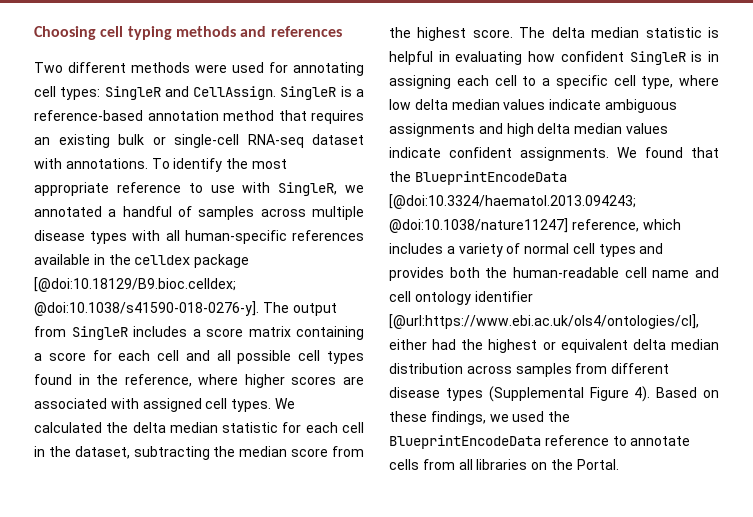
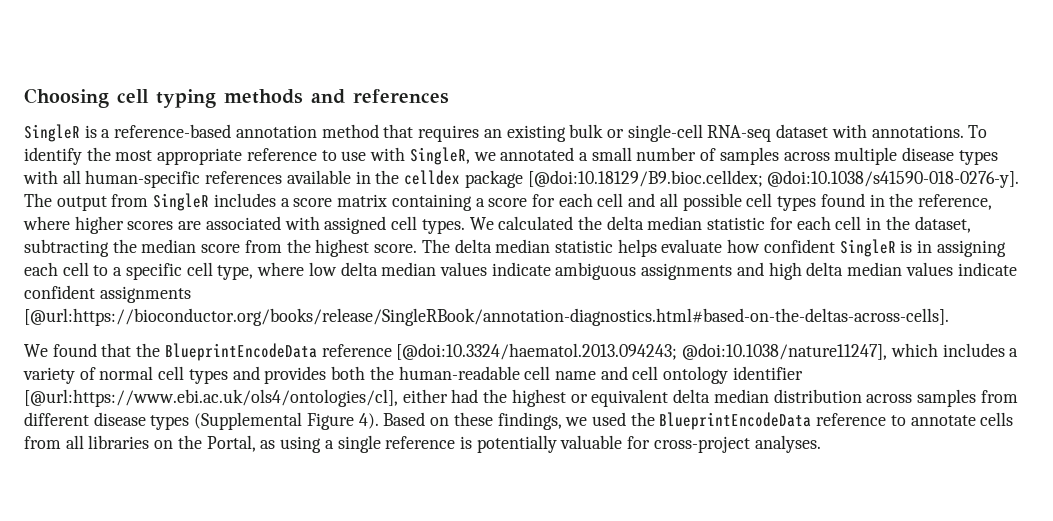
[34,62,364,76] [34,86,277,100] Two different methods were used for annotating cell types: SingleR and CellAssign. -> (449, 96) none
[122,206,172,217] handful -> [591,147,697,161] small number
[708,27,719,38] [389,51,523,65] is helpful in evaluating -> [617,239,723,257] helps evaluate
[520,147,609,161] assignments. -> [99,286,191,303] [24,308,949,326] assignments [@url:https://bioconductor.org/books/release/SingleRBook/annotation-diagnostics.html#based-on-the-deltas-across-cells]. //
[389,194,636,209] [389,218,639,233] [@doi:10.3324/haematol.2013.094243; @doi:10.1038/nature11247] reference, -> [321,343,888,360] reference [@doi:10.3324/haematol.2013.094243; @doi:10.1038/nature11247],
[576,459,619,470] Portal. -> [206,435,821,453] Portal, as using a single reference is potentially valuable for cross-project analyses.

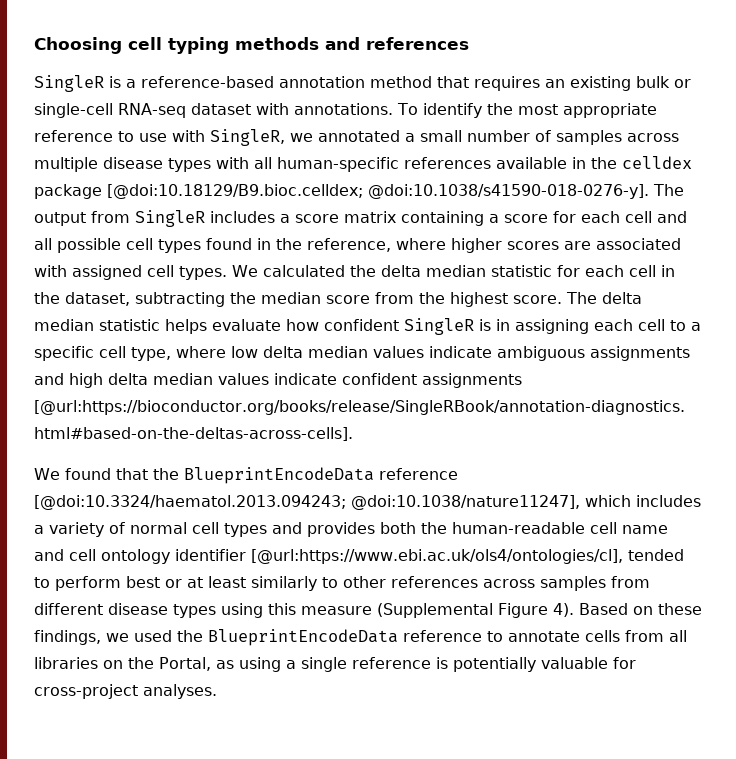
[402,389,862,407] either had the highest or equivalent delta median distribution -> [627,549,684,561] [34,576,478,591] tended to perform best or at least similarly to other references
(190, 422) none -> [221,603,372,618] using this measure

